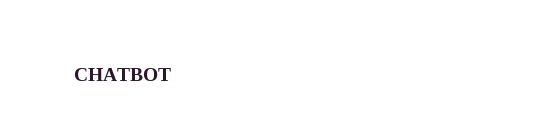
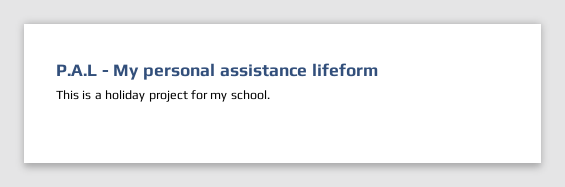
[74,68,171,81] CHATBOT -> [56,63,378,80] [56,90,270,102] P.A.L - My personal assistance lifeform // This is a holiday project for my school.

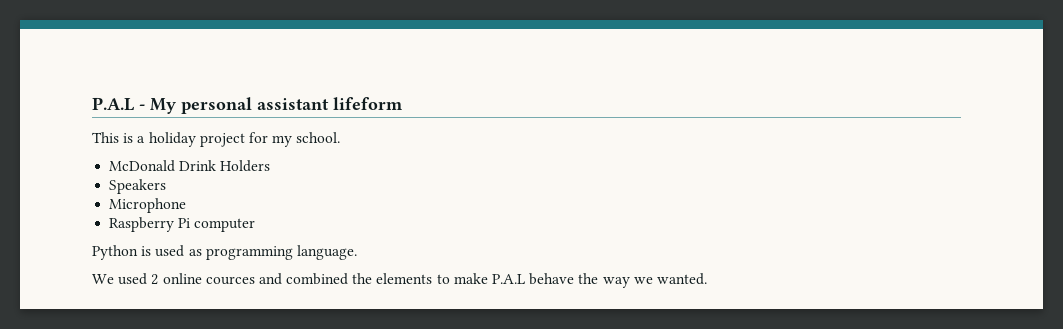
[219,64,307,77] assistance -> [257,98,329,110] assistant
(270, 95) none -> [109,160,271,172] [109,179,167,194] [109,198,187,213] [109,217,256,232] [92,245,357,260] [92,273,707,288] // McDonald Drink Holders // Speakers // Microphone // Raspberry Pi computer // Python is used as programming language. // We used 2 online cources and combined the elements to make P.A.L behave the way we wanted.

